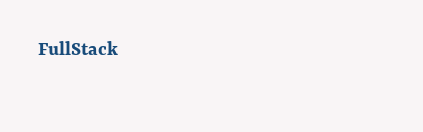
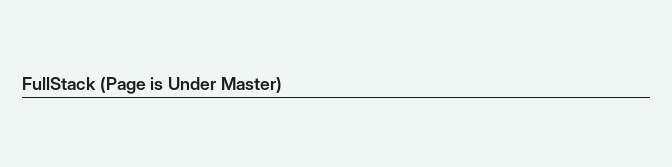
(118, 48) none -> [99,77,282,94] (Page is Under Master)

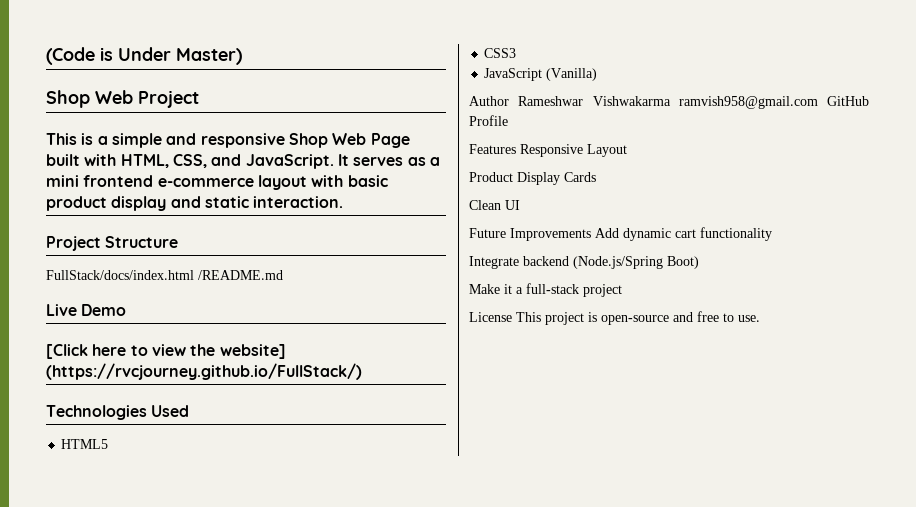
[22,77,146,94] FullStack (Page -> [46,47,95,65] (Code
(282, 85) none -> [46,90,199,108] [46,133,410,148] [46,154,440,169] [46,175,388,190] [46,196,344,211] [46,236,179,251] [46,270,283,280] [46,304,127,316] [46,344,286,359] [46,363,362,380] [46,405,190,420] [61,439,109,449] [484,48,517,58] [484,68,598,81] [469,96,869,109] [469,115,508,126] [469,144,627,157] [469,172,596,185] [469,200,520,210] [469,227,772,241] [469,256,699,269] [469,283,622,297] [469,311,760,325] // Shop Web Project // This is a simple and responsive Shop Web Page built with HTML, CSS, and JavaScript. It serves as a mini frontend e-commerce layout with basic product display and static interaction. // Project Structure // FullStack/docs/index.html /README.md // Live Demo // [Click here to view the website] (https://rvcjourney.github.io/FullStack/) // Technologies Used // HTML5 // CSS3 // JavaScript (Vanilla) // Author Rameshwar Vishwakarma ramvish958@gmail.com GitHub Profile // Features Responsive Layout // Product Display Cards // Clean UI // Future Improvements Add dynamic cart functionality // Integrate backend (Node.js/Spring Boot) // Make it a full-stack project // License This project is open-source and free to use.

